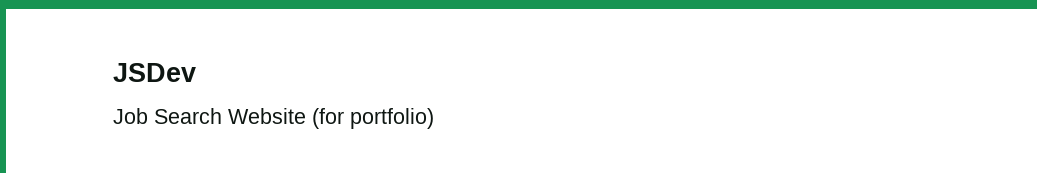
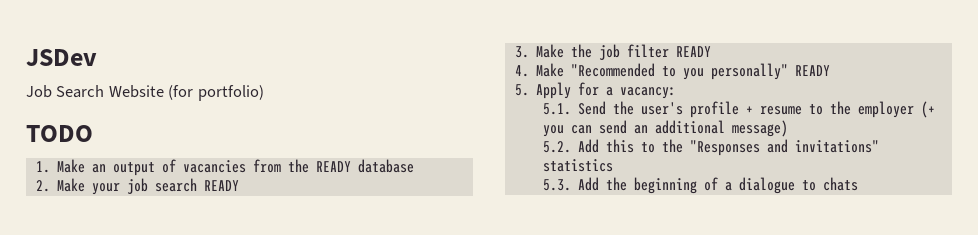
(434, 118) none -> [26,125,93,142] [35,159,414,176] [35,178,239,195] [514,44,711,60] [514,63,830,80] [514,82,676,99] [542,101,935,118] [542,120,788,137] [542,139,879,156] [542,159,613,172] [542,177,858,194] // TODO // 1. Make an output of vacancies from the READY database // 2. Make your job search READY // 3. Make the job filter READY // 4. Make "Recommended to you personally" READY // 5. Apply for a vacancy: // 5.1. Send the user's profile + resume to the employer (+ you can send an additional message) // 5.2. Add this to the "Responses and invitations" statistics // 5.3. Add the beginning of a dialogue to chats

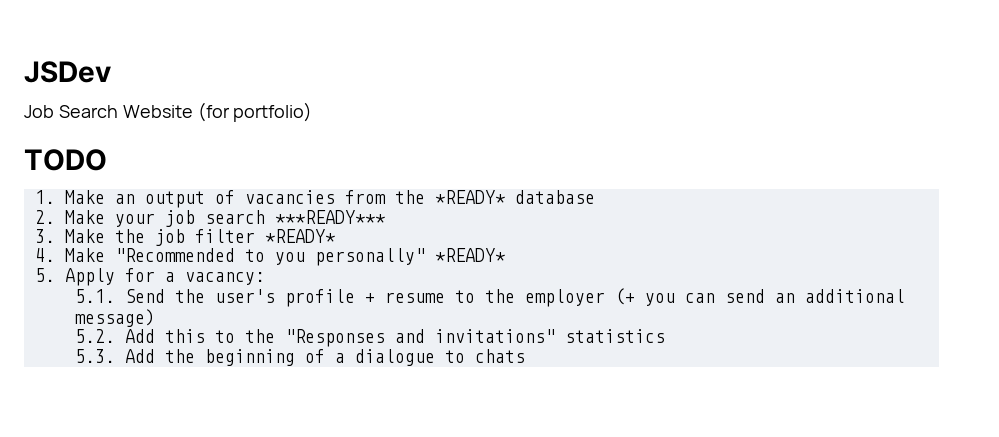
[315,161,351,172] READY -> [434,190,505,204] *READY*
[203,180,239,191] READY -> [274,210,385,224] ***READY***
[675,46,711,57] READY -> [264,229,335,243] *READY*
[794,65,830,76] READY -> [434,248,505,262] *READY*

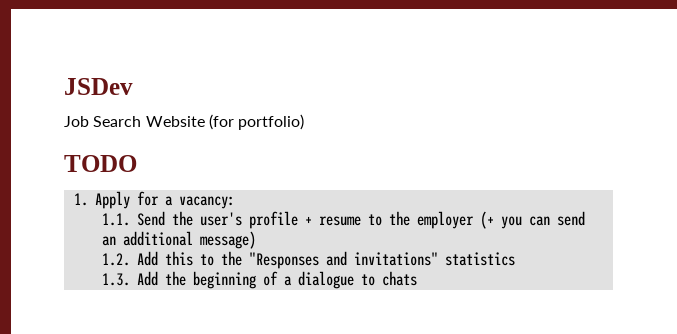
[64,190,595,208] [34,210,385,227] [34,229,335,246] [34,248,505,266] [34,268,55,282] Make an output of vacancies from the *READY* database // 2. Make your job search ***READY*** // 3. Make the job filter *READY* // 4. Make "Recommended to you personally" *READY* // 5. -> (88, 199) none
[74,289,115,303] 5.1. -> [101,213,130,226] 1.1.
[74,329,115,343] 5.2. -> [101,253,130,266] 1.2.
[74,349,115,363] 5.3. -> [101,273,130,286] 1.3.

